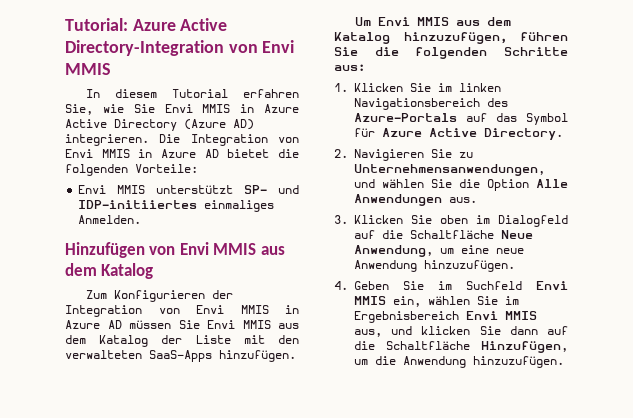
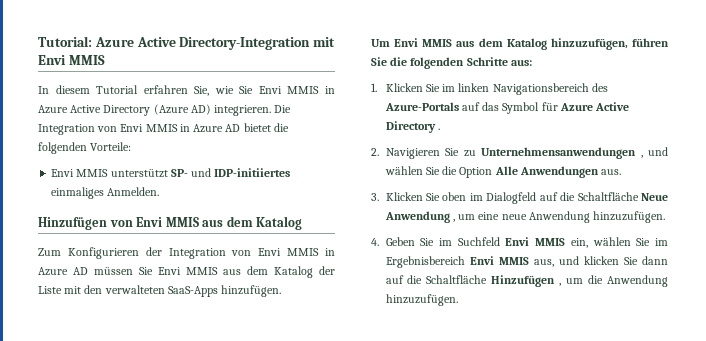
[228,44,258,53] von -> [313,37,336,47] mit
[484,128,563,140] Directory. -> [385,121,440,133] Directory .
[354,164,545,176] Unternehmensanwendungen, -> [481,147,643,159] Unternehmensanwendungen ,
[354,245,433,257] Anwendung, -> [384,211,455,223] Anwendung ,
[481,341,568,353] Hinzufügen, -> [491,275,562,287] Hinzufügen ,

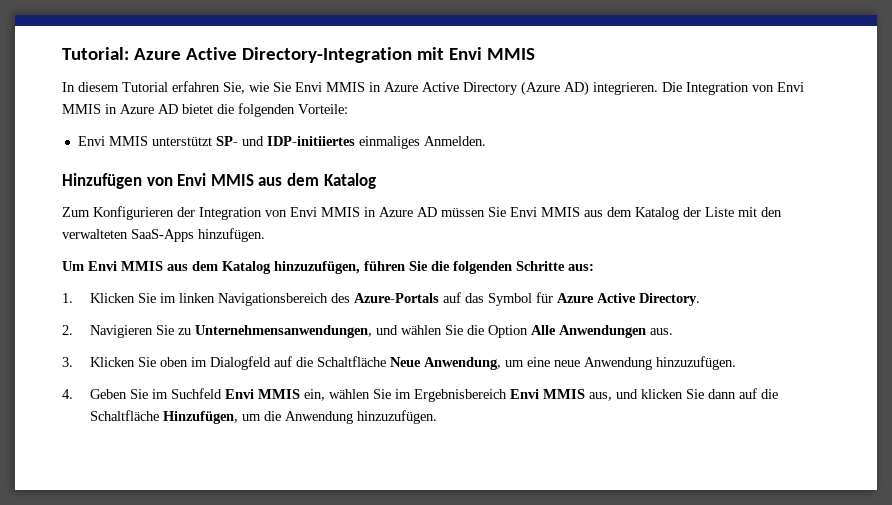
[385,121,440,133] Directory . -> [638,293,700,306] Directory.
[481,147,643,159] Unternehmensanwendungen , -> [194,325,372,338] Unternehmensanwendungen,
[384,211,455,223] Anwendung , -> [423,357,501,370] Anwendung,
[491,275,562,287] Hinzufügen , -> [162,411,238,424] Hinzufügen,

